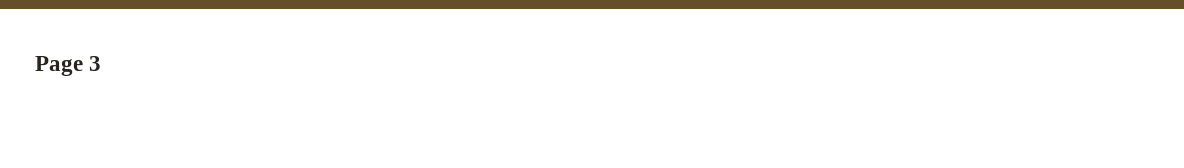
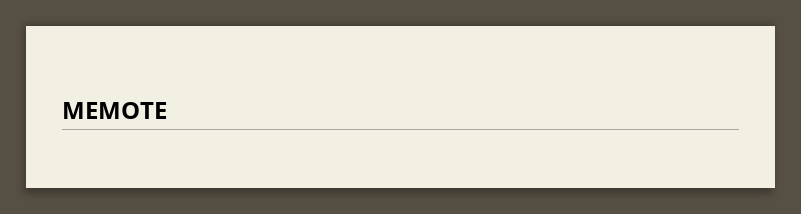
[35,56,102,76] Page 3 -> [62,102,167,119] MEMOTE

